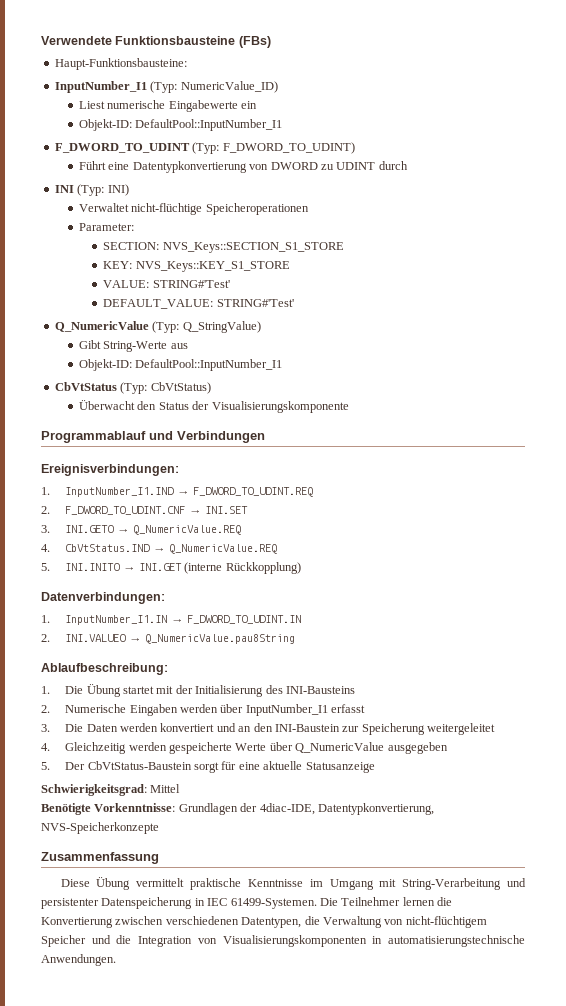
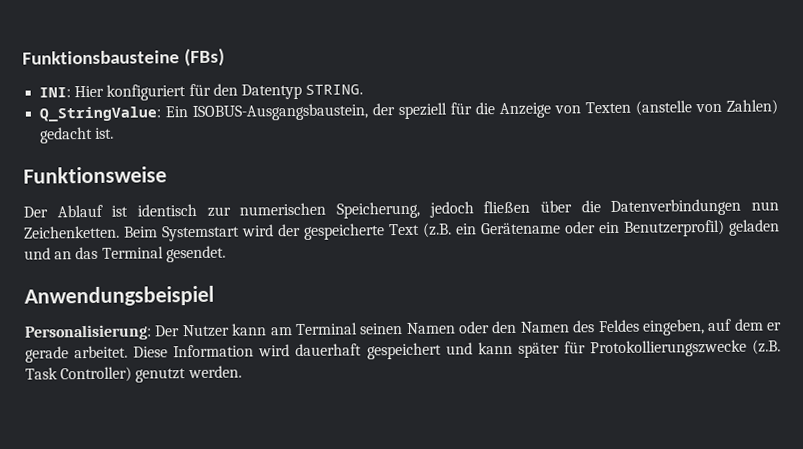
[41,36,112,45] Verwendete -> (22, 57) none
[54,58,187,70] [54,81,278,93] [79,100,258,112] [79,119,283,131] [54,142,355,154] [79,161,408,173] [54,184,129,196] [79,203,309,215] [79,223,135,231] [103,242,344,253] [103,261,290,272] [103,280,230,288] [103,299,294,309] [54,321,261,333] [79,340,188,352] [79,359,283,371] [54,382,211,394] [79,400,349,413] [41,431,265,443] [41,464,179,476] [41,487,314,497] [41,506,249,515] [41,525,242,535] [41,544,278,554] [41,562,301,574] [41,592,165,604] [41,615,302,625] [41,634,296,644] [41,663,168,675] [41,684,355,697] [41,704,366,716] [41,723,496,735] [41,742,448,754] [41,761,375,773] [41,784,181,796] [41,803,434,815] [41,822,159,834] [41,852,159,864] [60,877,526,890] [41,897,452,909] [41,916,487,928] [41,935,525,947] [41,954,116,966] Haupt-Funktionsbausteine: // InputNumber_I1 (Typ: NumericValue_ID) // Liest numerische Eingabewerte ein // Objekt-ID: DefaultPool::InputNumber_I1 // F_DWORD_TO_UDINT (Typ: F_DWORD_TO_UDINT) // Führt eine Datentypkonvertierung von DWORD zu UDINT durch // INI (Typ: INI) // Verwaltet nicht-flüchtige Speicheroperationen // Parameter: // SECTION: NVS_Keys::SECTION_S1_STORE // KEY: NVS_Keys::KEY_S1_STORE // VALUE: STRING#'Test' // DEFAULT_VALUE: STRING#'Test' // Q_NumericValue (Typ: Q_StringValue) // Gibt String-Werte aus // Objekt-ID: DefaultPool::InputNumber_I1 // CbVtStatus (Typ: CbVtStatus) // Überwacht den Status der Visualisierungskomponente // Programmablauf und Verbindungen // Ereignisverbindungen: // 1. InputNumber_I1.IND → F_DWORD_TO_UDINT.REQ // 2. F_DWORD_TO_UDINT.CNF → INI.SET // 3. INI.GETO → Q_NumericValue.REQ // 4. CbVtStatus.IND → Q_NumericValue.REQ // 5. INI.INITO → INI.GET (interne Rückkopplung) // Datenverbindungen: // 1. InputNumber_I1.IN → F_DWORD_TO_UDINT.IN // 2. INI.VALUEO → Q_NumericValue.pau8String // Ablaufbeschreibung: // 1. Die Übung startet mit der Initialisierung des INI-Bausteins // 2. Numerische Eingaben werden über InputNumber_I1 erfasst // 3. Die Daten werden konvertiert und an den INI-Baustein zur Speicherung weitergeleitet // 4. Gleichzeitig werden gespeicherte Werte über Q_NumericValue ausgegeben // 5. Der CbVtStatus-Baustein sorgt für eine aktuelle Statusanzeige // Schwierigkeitsgrad: Mittel // Benötigte Vorkenntnisse: Grundlagen der 4diac-IDE, Datentypkonvertierung, NVS-Speicherkonzepte // Zusammenfassung // Diese Übung vermittelt praktische Kenntnisse im Umgang mit String-Verarbeitung und persistenter Datenspeicherung in IEC 61499-Systemen. Die Teilnehmer lernen die Konvertierung zwischen verschiedenen Datentypen, die Verwaltung von nicht-flüchtigem Speicher und die Integration von Visualisierungskomponenten in automatisierungstechnische Anwendungen. -> [39,83,364,101] [39,99,778,122] [40,126,115,144] [23,166,167,184] [23,198,779,219] [24,219,780,242] [24,245,226,263] [24,285,214,307] [24,318,782,341] [25,339,782,363] [25,365,242,383] INI: Hier konfiguriert für den Datentyp STRING. // Q_StringValue: Ein ISOBUS-Ausgangsbaustein, der speziell für die Anzeige von Texten (anstelle von Zahlen) gedacht ist. // Funktionsweise // Der Ablauf ist identisch zur numerischen Speicherung, jedoch fließen über die Datenverbindungen nun Zeichenketten. Beim Systemstart wird der gespeicherte Text (z.B. ein Gerätename oder ein Benutzerprofil) geladen und an das Terminal gesendet. // Anwendungsbeispiel // Personalisierung: Der Nutzer kann am Terminal seinen Namen oder den Namen des Feldes eingeben, auf dem er gerade arbeitet. Diese Information wird dauerhaft gespeichert und kann später für Protokollierungszwecke (z.B. Task Controller) genutzt werden.

